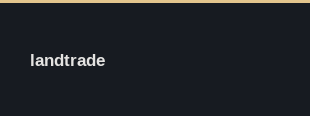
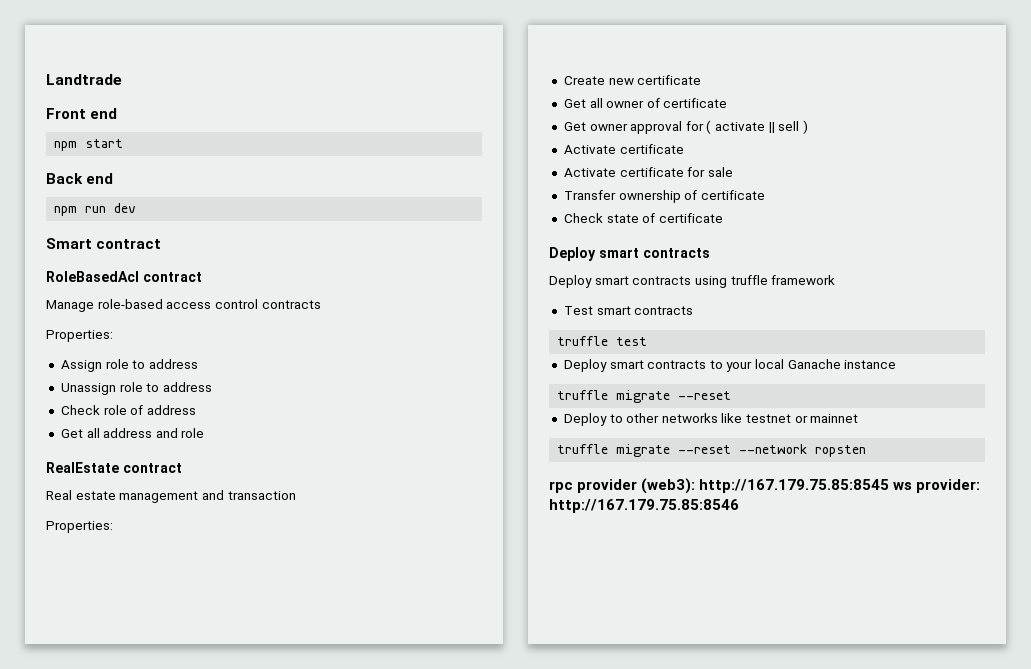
[30,54,105,66] landtrade -> [46,74,122,85] [46,108,118,119] [54,139,124,151] [46,173,114,184] [54,203,137,216] [46,238,162,249] [46,271,202,282] [46,299,321,312] [46,330,113,342] [60,359,198,372] [60,382,212,395] [60,405,196,415] [60,428,205,438] [46,462,182,473] [46,490,296,503] [46,521,113,533] [563,75,702,85] [563,98,728,108] [563,120,809,134] [563,144,684,154] [563,167,733,177] [563,190,765,203] [563,213,723,223] [549,247,710,261] [549,275,836,288] [563,306,694,315] [557,336,648,346] [563,359,897,372] [557,390,732,403] [563,413,859,426] [557,444,867,457] [549,478,981,494] [549,499,739,513] Landtrade // Front end // npm start // Back end // npm run dev // Smart contract // RoleBasedAcl contract // Manage role-based access control contracts // Properties: // Assign role to address // Unassign role to address // Check role of address // Get all address and role // RealEstate contract // Real estate management and transaction // Properties: // Create new certificate // Get all owner of certificate // Get owner approval for ( activate || sell ) // Activate certificate // Activate certificate for sale // Transfer ownership of certificate // Check state of certificate // Deploy smart contracts // Deploy smart contracts using truffle framework // Test smart contracts // truffle test // Deploy smart contracts to your local Ganache instance // truffle migrate --reset // Deploy to other networks like testnet or mainnet // truffle migrate --reset --network ropsten // rpc provider (web3): http://167.179.75.85:8545 ws provider: http://167.179.75.85:8546

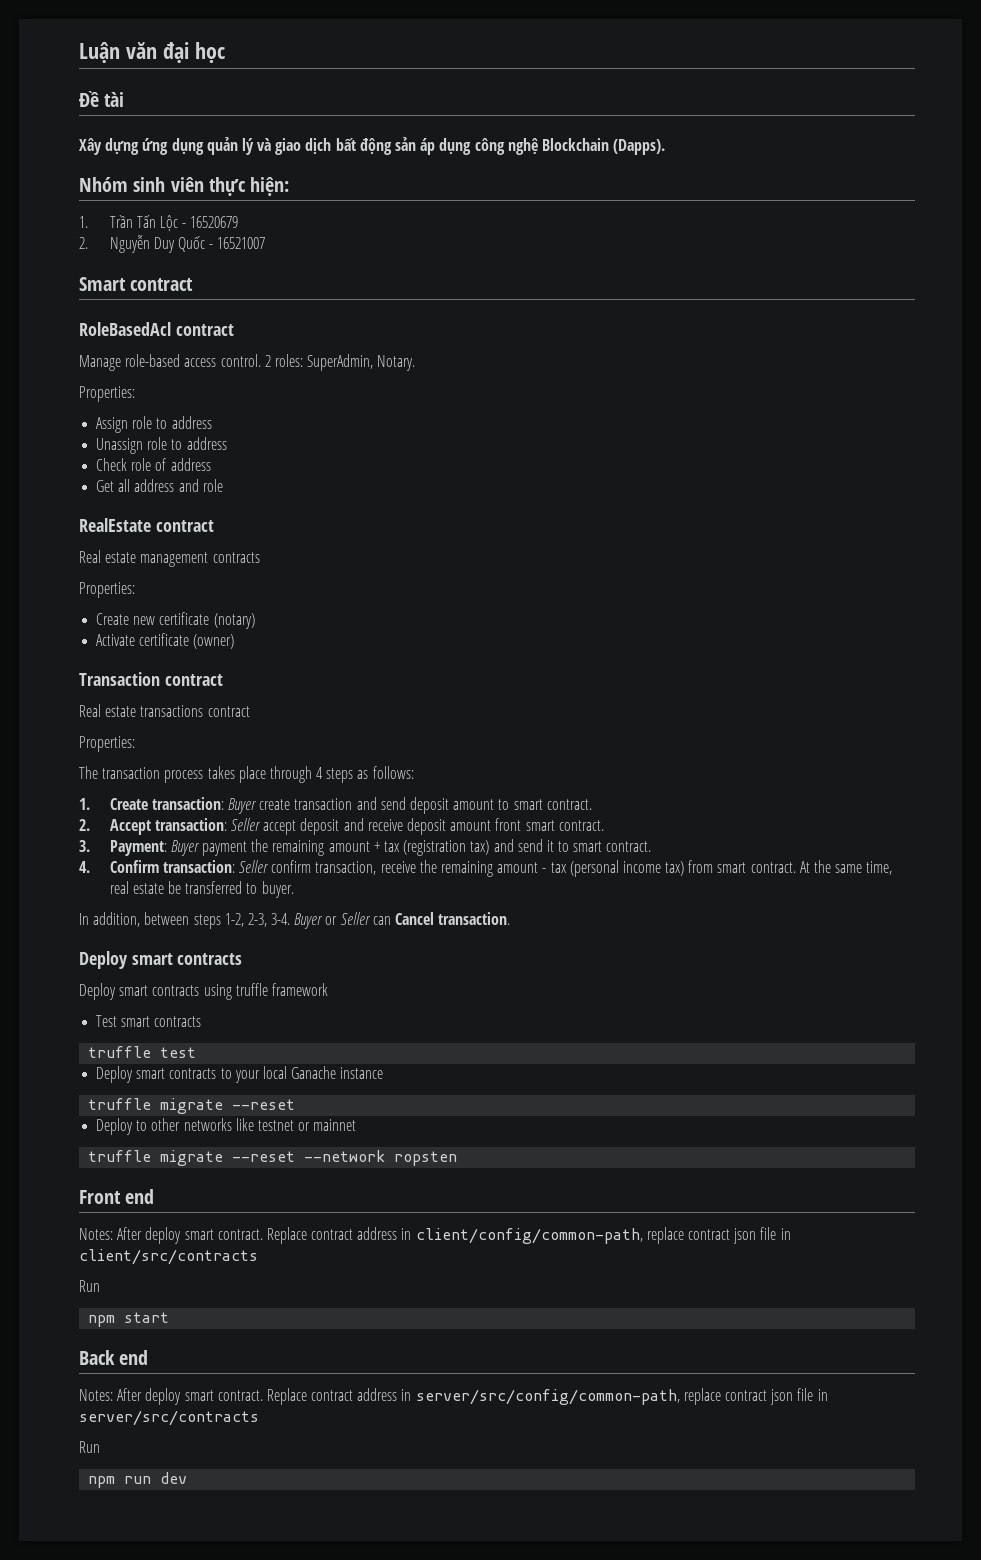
[46,74,122,85] [46,108,118,119] [54,139,124,151] [46,173,114,184] [54,203,137,216] Landtrade // Front end // npm start // Back end // npm run dev -> [79,42,225,63] [79,91,125,107] [79,137,666,155] [79,177,290,196] [79,215,239,231] [79,235,266,253] Luận văn đại học // Đề tài // Xây dựng ứng dụng quản lý và giao dịch bất động sản áp dụng công nghệ Blockchain (Dapps). // Nhóm sinh viên thực hiện: // 1. Trần Tấn Lộc - 16520679 // 2. Nguyễn Duy Quốc - 16521007
[214,299,321,309] control contracts -> [220,354,416,371] control. 2 roles: SuperAdmin, Notary.
[201,490,296,500] and transaction -> [212,552,260,563] contracts
[563,98,728,108] [563,120,809,134] [563,144,684,154] [563,167,733,177] [563,190,765,203] [563,213,723,223] // Get all owner of certificate // Get owner approval for ( activate || sell ) // Activate certificate // Activate certificate for sale // Transfer ownership of certificate // Check state of certificate -> [213,613,255,629] [96,633,235,649] [79,672,223,686] [79,704,250,717] [79,736,135,752] [79,766,414,783] [79,797,592,814] [79,818,604,835] [79,839,652,856] [79,860,893,877] [109,881,294,898] [79,912,511,929] (notary) // Activate certificate (owner) // Transaction contract // Real estate transactions contract // Properties: // The transaction process takes place through 4 steps as follows: // 1. Create transaction: Buyer create transaction and send deposit amount to smart contract. // 2. Accept transaction: Seller accept deposit and receive deposit amount front smart contract. // 3. Payment: Buyer payment the remaining amount + tax (registration tax) and send it to smart contract. // 4. Confirm transaction: Seller confirm transaction, receive the remaining amount - tax (personal income tax) from smart contract. At the same time, real estate be transferred to buyer. // In addition, between steps 1-2, 2-3, 3-4. Buyer or Seller can Cancel transaction.
[549,478,981,494] [549,499,739,513] rpc provider (web3): http://167.179.75.85:8545 ws provider: http://167.179.75.85:8546 -> [79,1189,155,1204] [79,1227,791,1244] [79,1249,258,1265] [79,1280,100,1292] [88,1312,170,1327] [79,1350,149,1365] [79,1388,828,1405] [79,1410,259,1426] [79,1441,100,1453] [88,1472,188,1488] Front end // Notes: After deploy smart contract. Replace contract address in client/config/common-path, replace contract json file in client/src/contracts // Run // npm start // Back end // Notes: After deploy smart contract. Replace contract address in server/src/config/common-path, replace contract json file in server/src/contracts // Run // npm run dev

